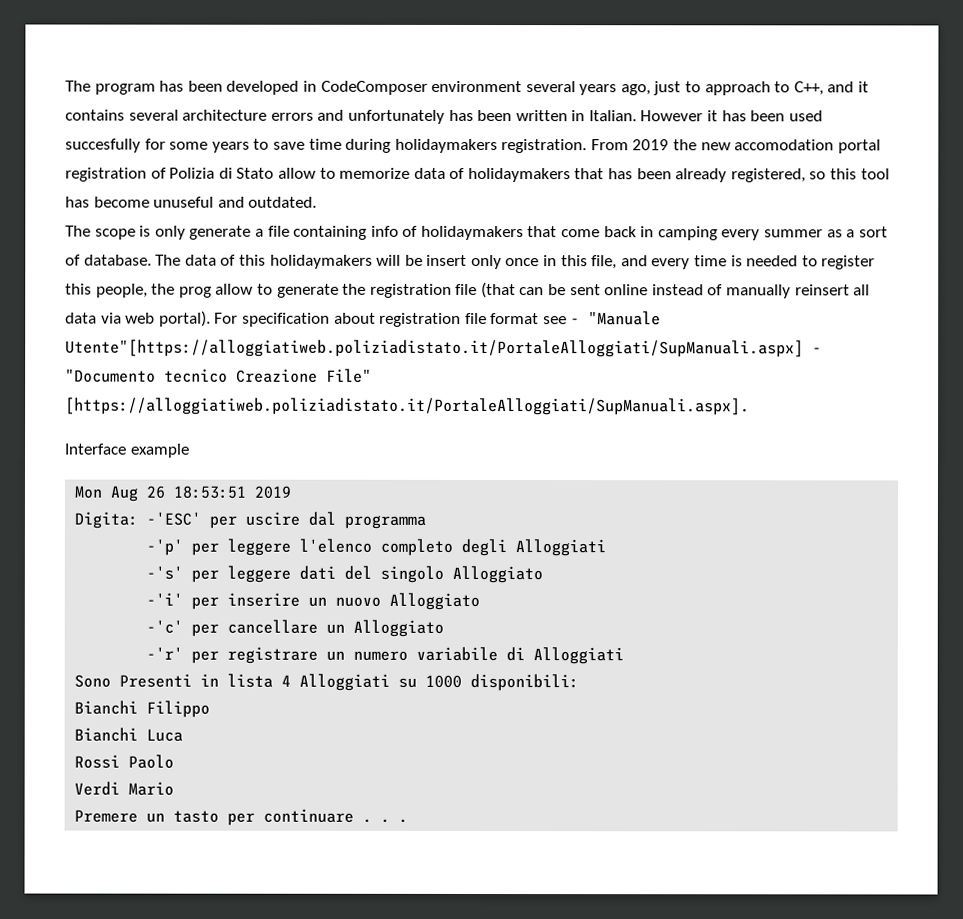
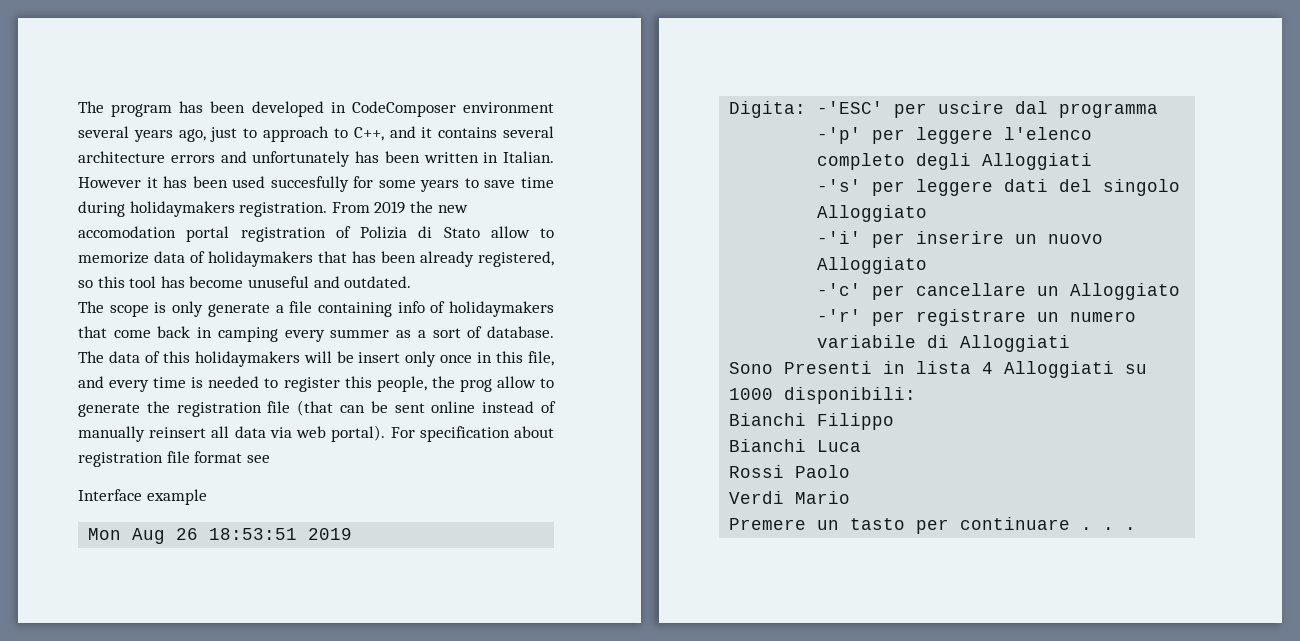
[570,311,662,326] [65,339,822,358] [65,368,372,383] [65,397,750,416] - "Manuale Utente"[https://alloggiatiweb.poliziadistato.it/PortaleAlloggiati/SupManuali.aspx] - "Documento tecnico Creazione File" [https://alloggiatiweb.poliziadistato.it/PortaleAlloggiati/SupManuali.aspx]. -> (270, 459) none

